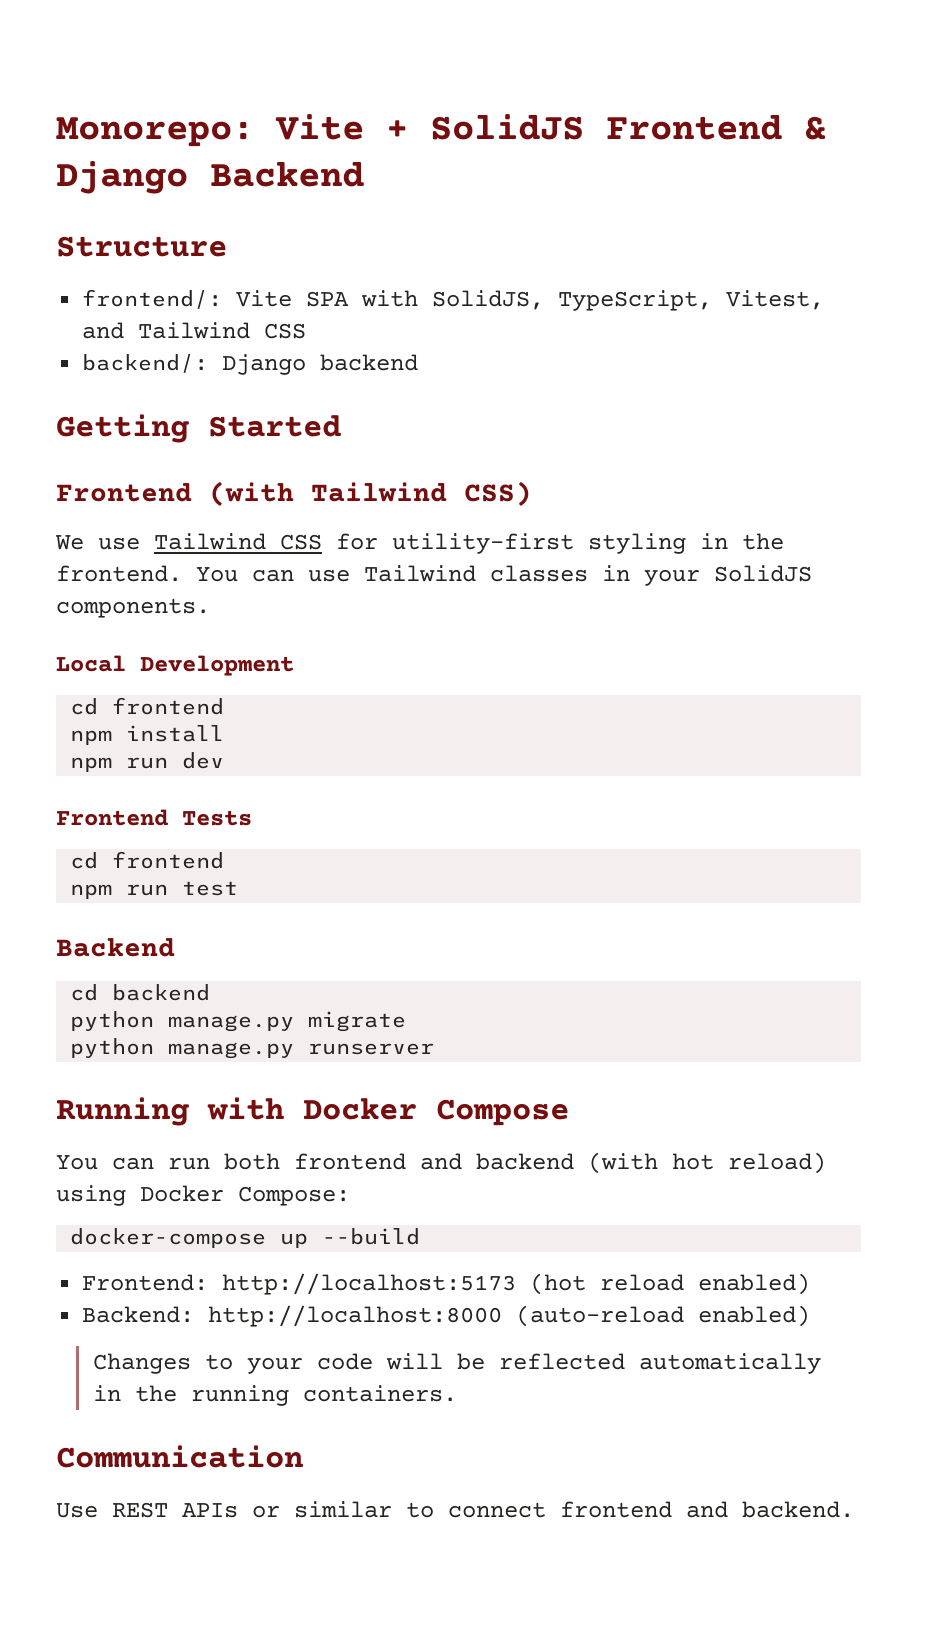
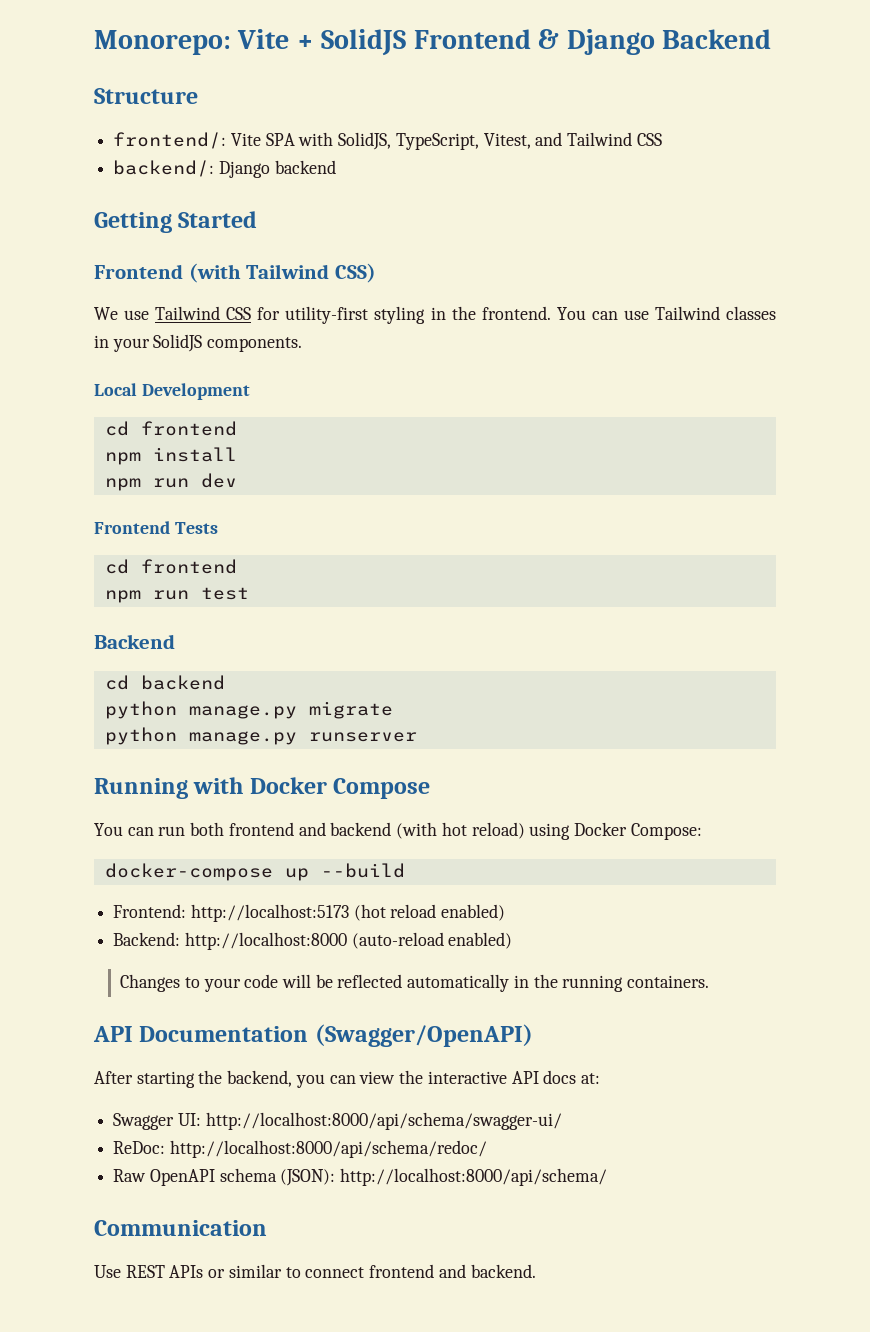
(457, 1393) none -> [93,1024,533,1047] [94,1070,600,1088] [113,1112,562,1130] [113,1140,487,1158] [113,1168,608,1186] // API Documentation (Swagger/OpenAPI) // After starting the backend, you can view the interactive API docs at: // Swagger UI: http://localhost:8000/api/schema/swagger-ui/ // ReDoc: http://localhost:8000/api/schema/redoc/ // Raw OpenAPI schema (JSON): http://localhost:8000/api/schema/

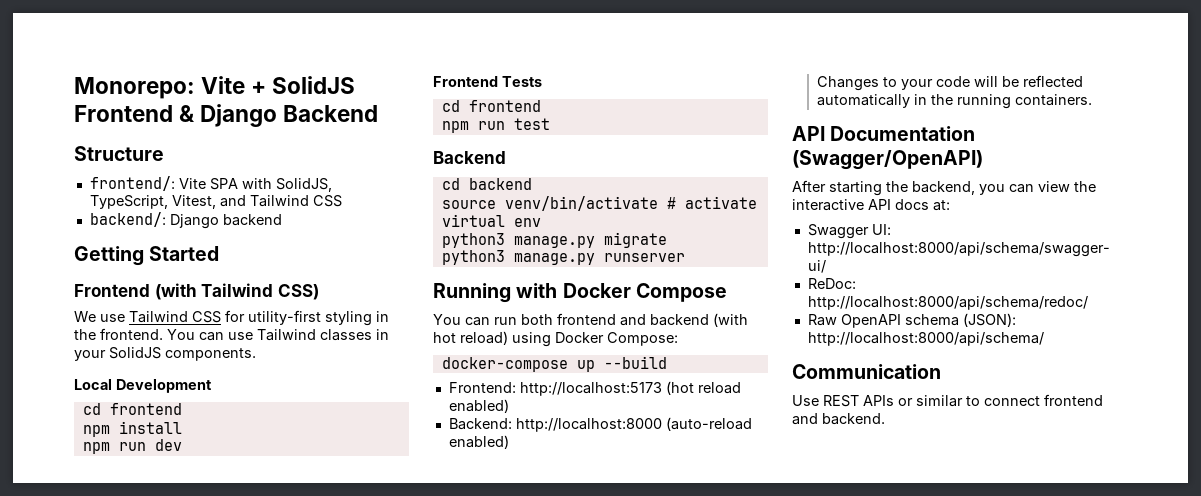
[104,701,177,719] python -> [441,196,757,211] [441,214,541,227] [441,233,505,248] source venv/bin/activate # activate virtual env // python3
[104,727,177,745] python -> [441,250,505,265] python3

